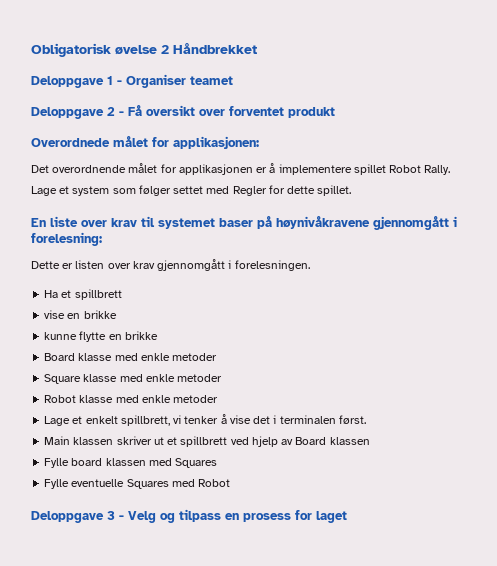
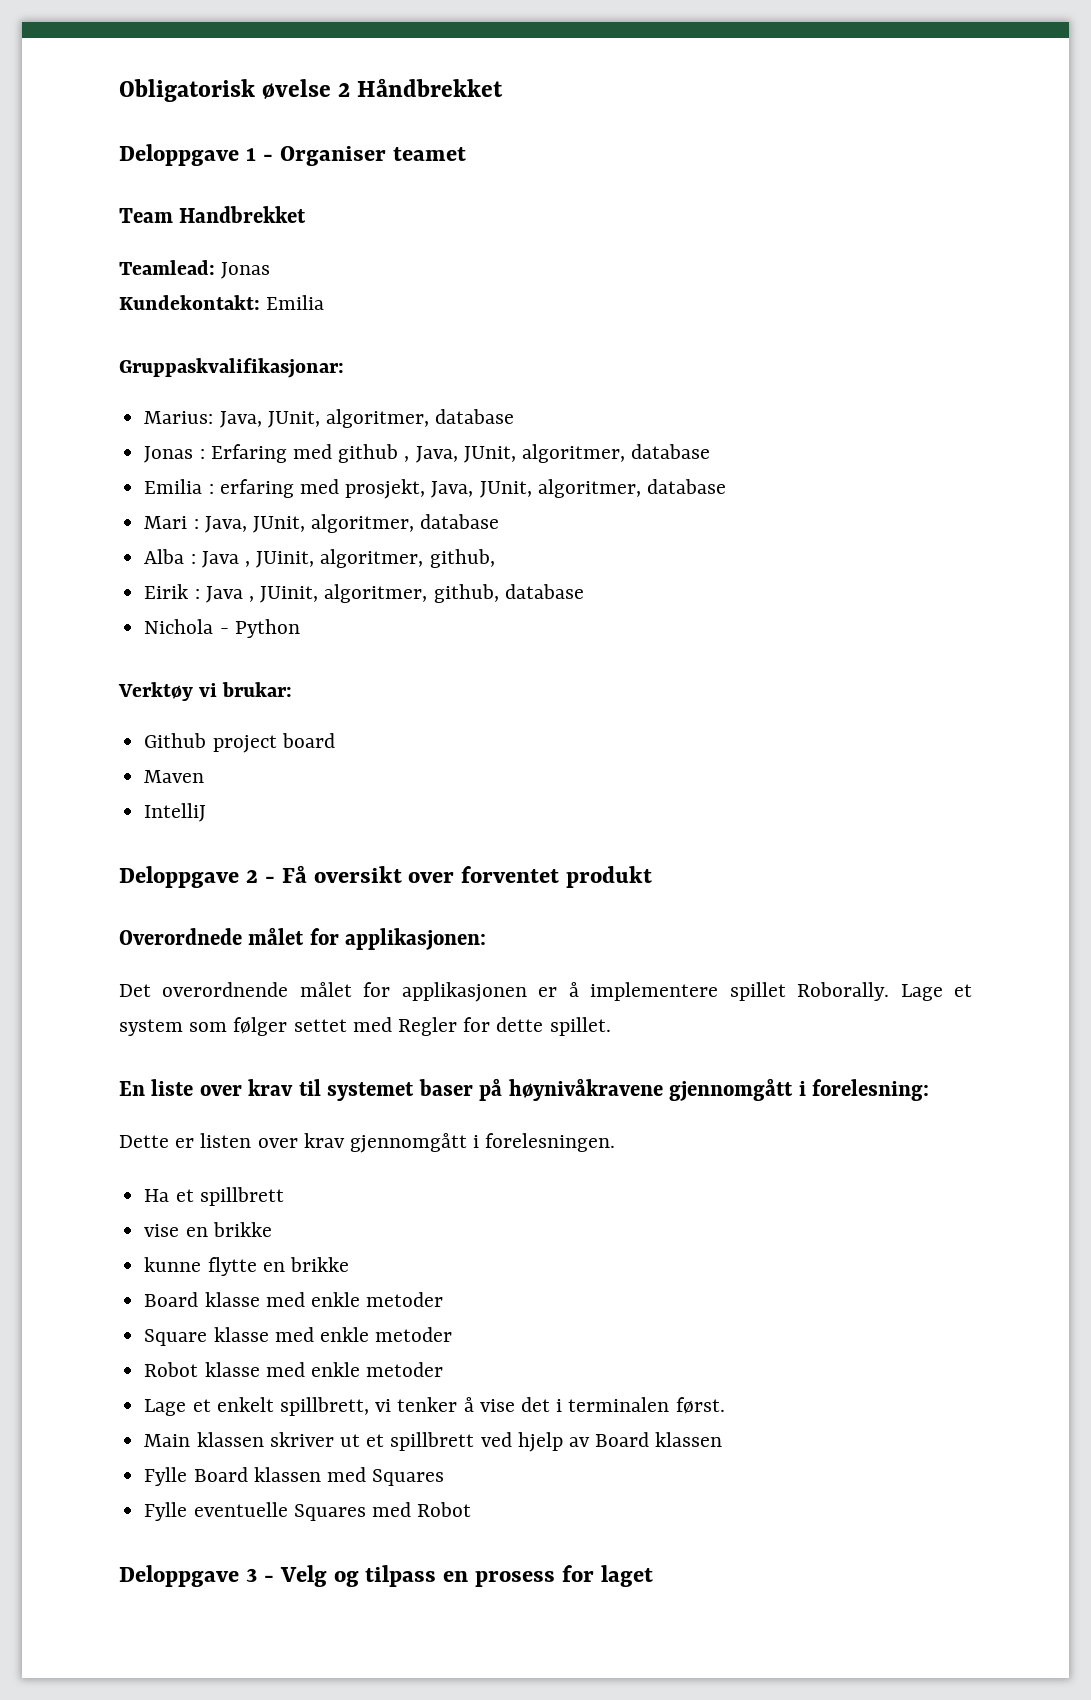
(233, 80) none -> [119,206,307,223] [119,260,271,279] [119,295,325,310] [119,358,344,378] [144,409,515,428] [144,444,711,463] [144,479,726,499] [144,514,500,533] [144,549,495,568] [144,584,584,603] [144,619,300,638] [118,682,293,701] [144,733,335,753] [144,770,205,783] [144,803,207,822] // Team Handbrekket // Teamlead: Jonas // Kundekontakt: Emilia // Gruppaskvalifikasjonar: // Marius: Java, JUnit, algoritmer, database // Jonas : Erfaring med github , Java, JUnit, algoritmer, database // Emilia : erfaring med prosjekt, Java, JUnit, algoritmer, database // Mari : Java, JUnit, algoritmer, database // Alba : Java , JUinit, algoritmer, github, // Eirik : Java , JUinit, algoritmer, github, database // Nichola - Python // Verktøy vi brukar: // Github project board // Maven // IntelliJ
[389,165,451,175] Robot Rally. -> [797,982,890,1001] Roborally.
[71,458,103,466] board -> [193,1467,248,1482] Board

